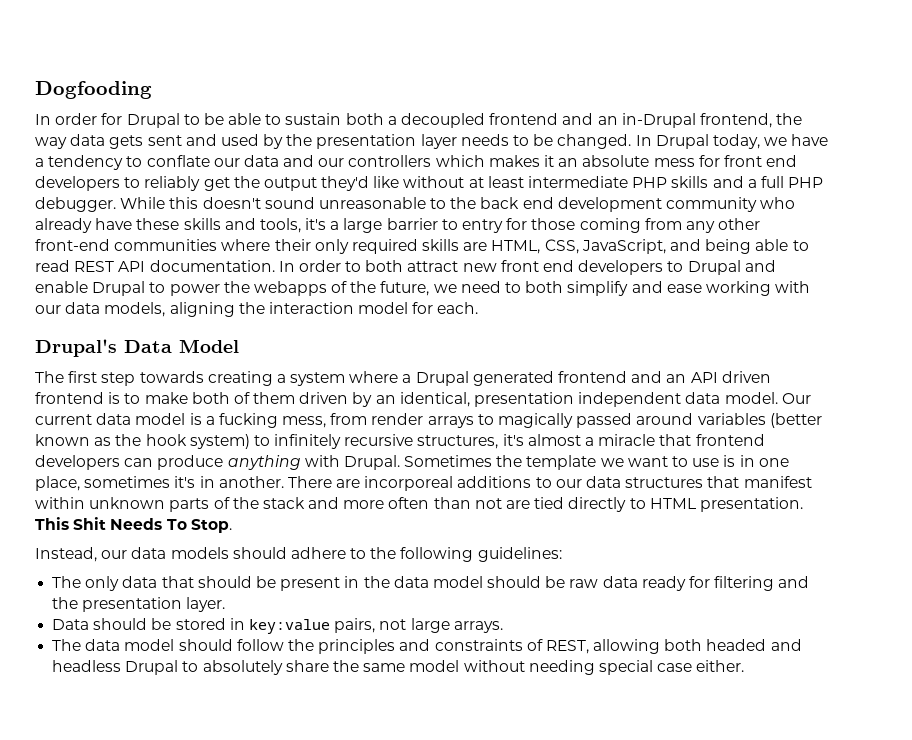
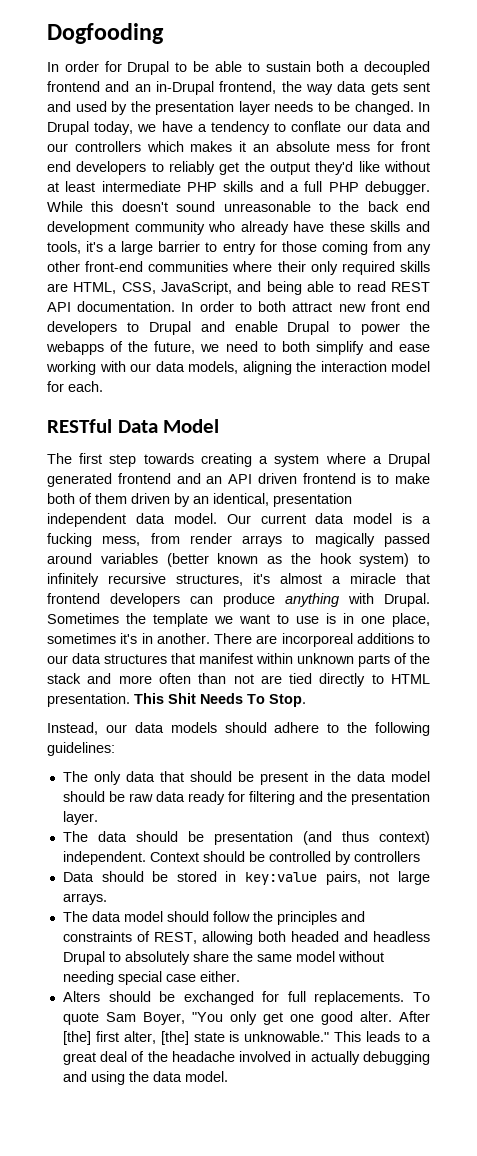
[35,339,117,357] Drupal's -> [47,419,112,433] RESTful
(226, 604) none -> [62,831,431,845] [62,851,420,865] // The data should be presentation (and thus context) independent. Context should be controlled by controllers
(745, 666) none -> [62,991,430,1005] [62,1011,430,1025] [62,1031,431,1045] [62,1051,430,1065] [62,1071,228,1085] // Alters should be exchanged for full replacements. To quote Sam Boyer, "You only get one good alter. After [the] first alter, [the] state is unknowable." This leads to a great deal of the headache involved in actually debugging and using the data model.

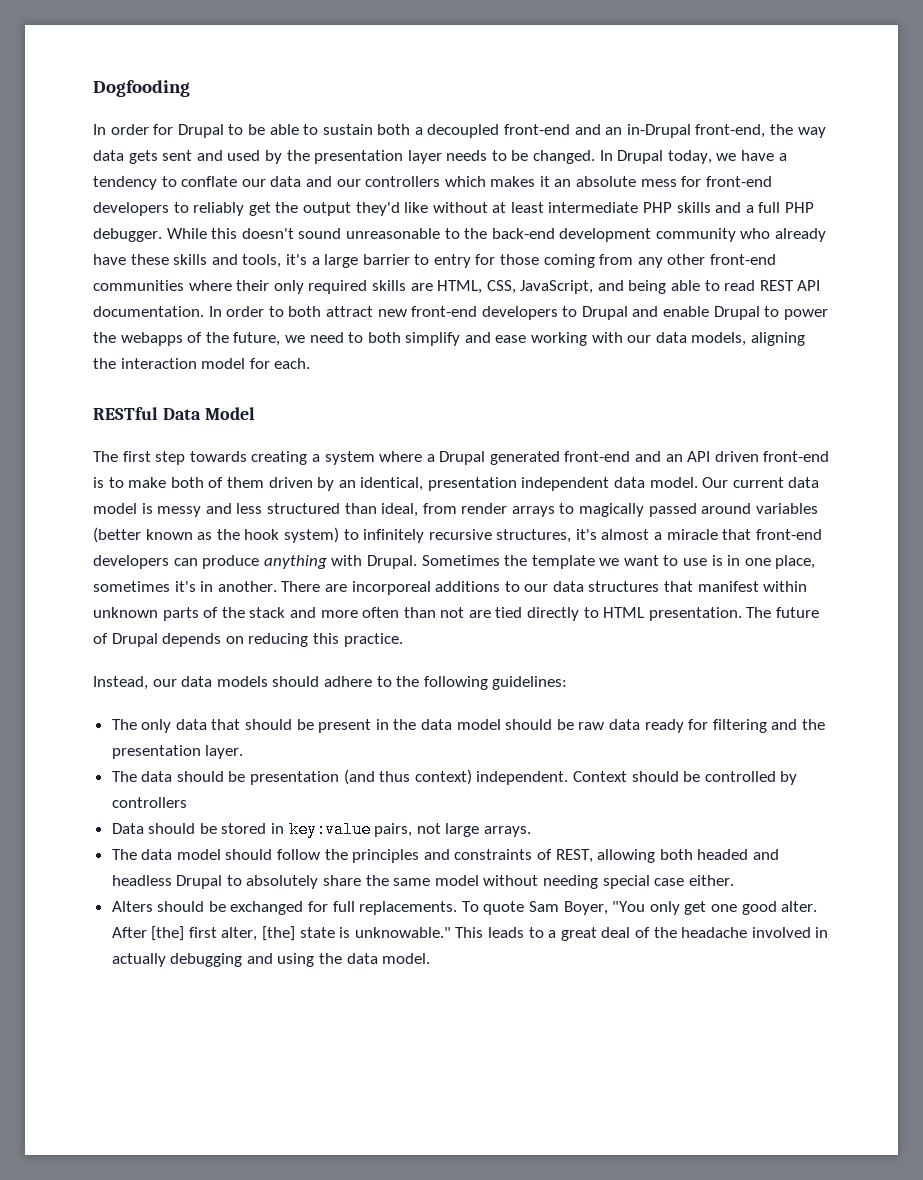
[47,81,100,92] frontend -> [504,124,571,135] front-end
[219,81,277,94] frontend, -> [695,124,766,138] front-end,
[400,141,430,152] [47,161,71,172] front end -> [705,176,772,187] front-end
[367,201,430,212] back end -> [491,228,555,239] back-end
[370,301,431,312] front end -> [411,306,478,317] front-end
[117,473,171,484] frontend -> [564,451,631,462] front-end
[302,473,356,484] frontend -> [763,451,830,462] front-end
[422,516,431,524] [47,533,141,547] a fucking mess, -> [157,503,419,517] messy and less structured than ideal,
[47,593,100,604] frontend -> [755,529,822,540] front-end
[134,693,306,707] This Shit Needs To Stop. -> [746,607,820,618] [93,633,403,647] The future of Drupal depends on reducing this practice.

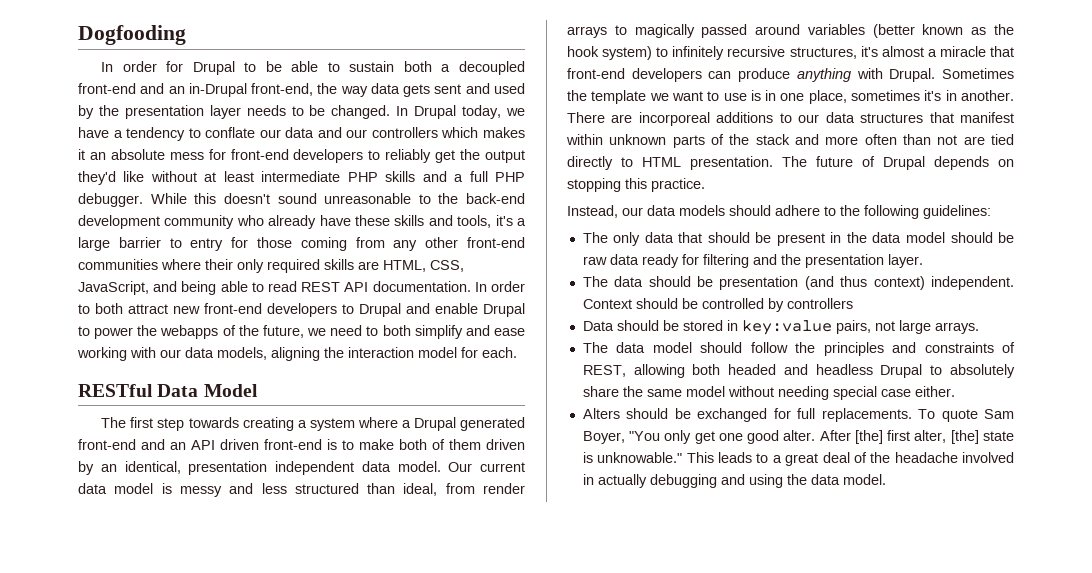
[248,633,309,647] reducing -> [567,178,621,192] stopping

